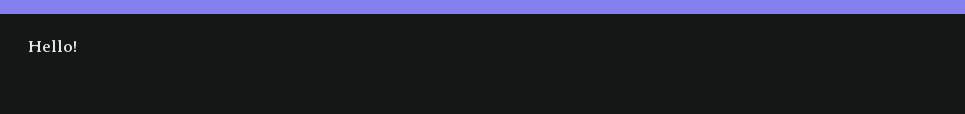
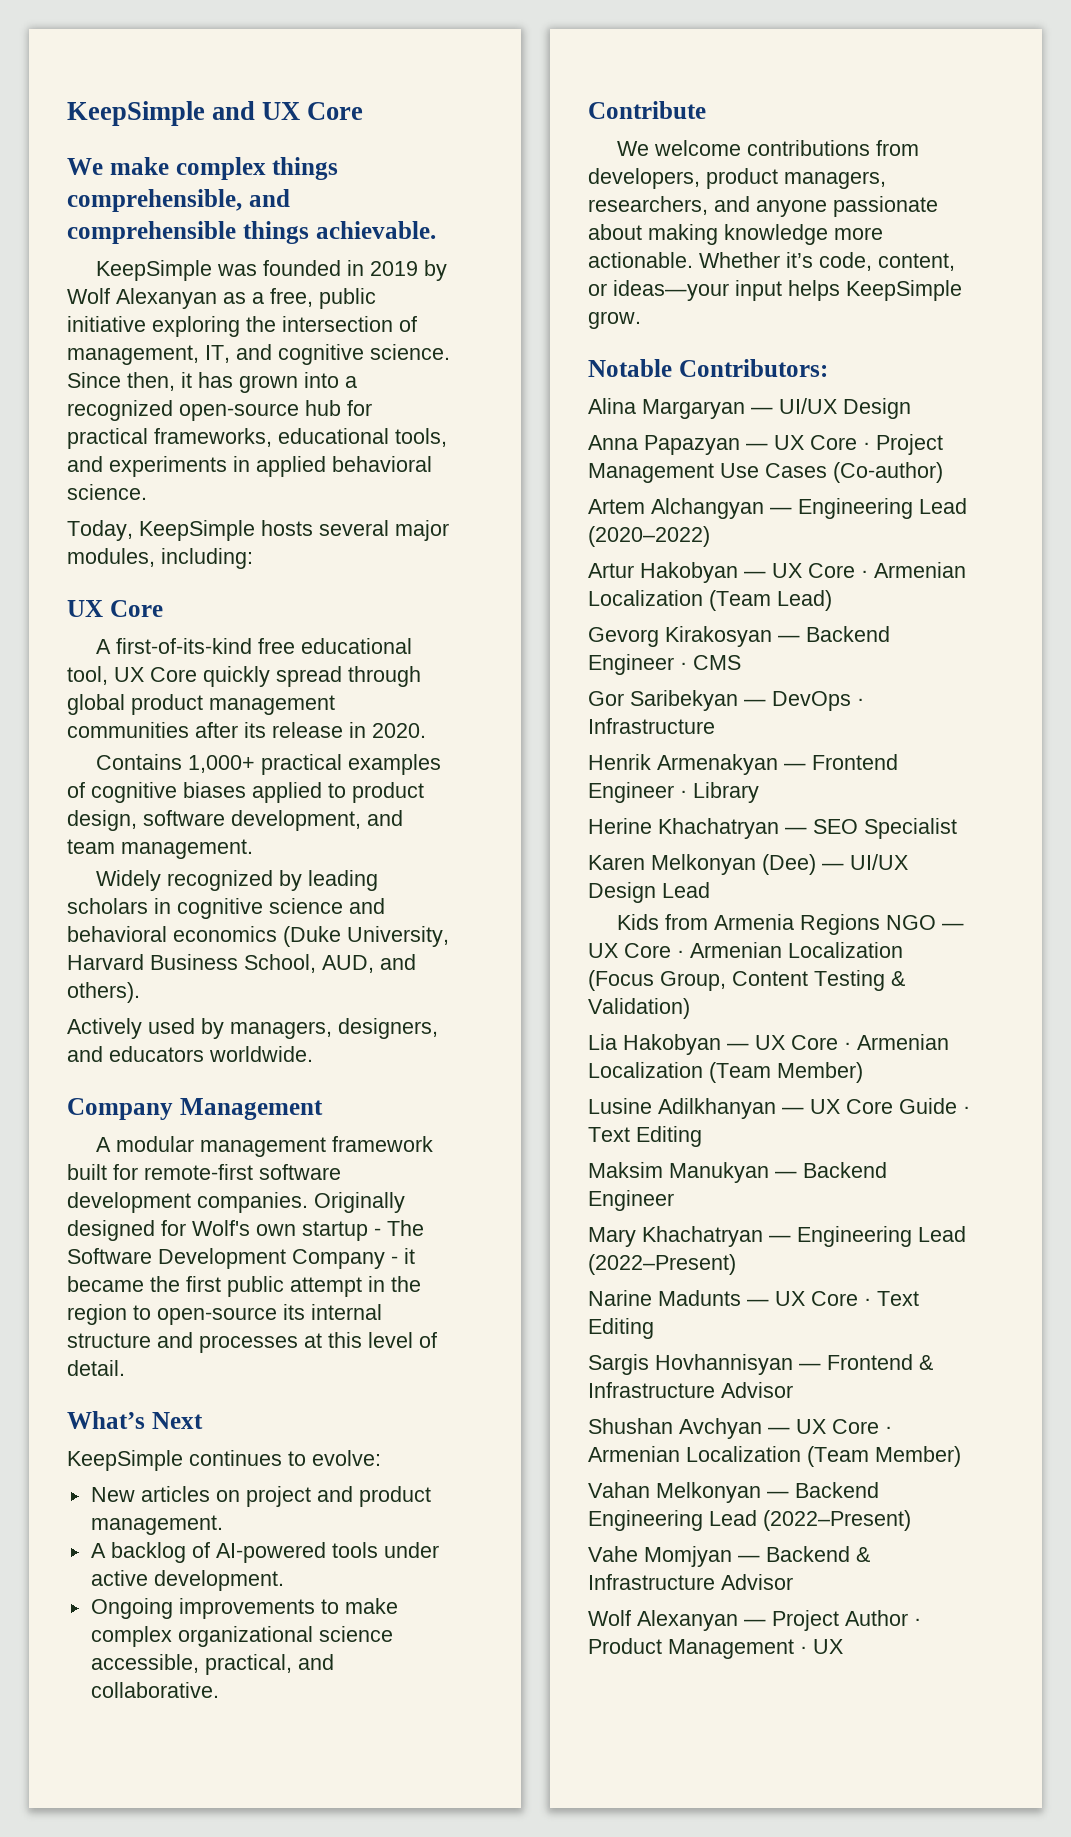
[28,40,77,52] Hello! -> [67,101,364,126] [67,157,339,180] [67,189,290,212] [67,221,436,244] [96,260,448,281] [67,288,376,309] [67,316,417,337] [67,344,450,365] [67,372,357,393] [67,400,372,421] [67,428,447,449] [67,456,432,477] [67,484,147,500] [67,520,449,541] [67,548,253,569] [67,600,163,617] [96,638,413,654] [67,666,421,687] [67,694,335,715] [67,722,426,738] [96,754,442,775] [67,782,424,803] [67,810,403,831] [67,839,253,859] [96,870,379,891] [67,898,385,919] [67,926,449,947] [67,954,416,973] [67,982,140,1003] [67,1018,438,1039] [67,1046,313,1062] [67,1098,323,1120] [96,1136,434,1157] [67,1164,341,1180] [67,1192,405,1213] [67,1220,424,1241] [67,1248,415,1269] [67,1276,421,1297] [67,1304,382,1325] [67,1332,437,1353] [67,1360,125,1376] [67,1411,203,1429] [67,1450,381,1471] [90,1486,431,1507] [90,1515,223,1535] [90,1542,439,1563] [90,1570,284,1591] [90,1598,398,1619] [90,1626,393,1647] [90,1654,334,1675] [90,1682,219,1698] [588,101,706,119] [617,140,920,156] [588,168,886,189] [588,196,938,217] [588,224,883,245] [588,252,955,271] [588,280,962,301] [588,311,641,329] [588,359,828,377] [588,398,911,419] [588,434,943,455] [588,462,943,483] [588,498,967,519] [588,526,710,547] [588,562,966,583] [588,590,832,611] [588,626,890,647] [588,654,741,675] [588,690,864,711] [588,718,715,734] [588,754,898,775] [588,782,759,803] [588,818,957,839] [588,854,908,875] [588,882,710,903] [617,914,965,935] [588,942,903,958] [588,970,905,991] [588,998,690,1019] [588,1034,949,1055] [588,1062,863,1083] [588,1098,970,1119] [588,1126,702,1147] [588,1162,887,1183] [588,1190,674,1211] [588,1226,966,1247] [588,1254,736,1275] [588,1290,919,1306] [588,1318,654,1339] [588,1354,933,1375] [588,1382,793,1398] [588,1418,892,1439] [588,1446,961,1467] [588,1482,879,1503] [588,1510,911,1531] [588,1546,870,1567] [588,1574,793,1590] [588,1610,921,1631] [588,1638,843,1659] KeepSimple and UX Core // We make complex things comprehensible, and comprehensible things achievable. // KeepSimple was founded in 2019 by Wolf Alexanyan as a free, public initiative exploring the intersection of management, IT, and cognitive science. Since then, it has grown into a recognized open-source hub for practical frameworks, educational tools, and experiments in applied behavioral science. // Today, KeepSimple hosts several major modules, including: // UX Core // A first-of-its-kind free educational tool, UX Core quickly spread through global product management communities after its release in 2020. // Contains 1,000+ practical examples of cognitive biases applied to product design, software development, and team management. // Widely recognized by leading scholars in cognitive science and behavioral economics (Duke University, Harvard Business School, AUD, and others). // Actively used by managers, designers, and educators worldwide. // Company Management // A modular management framework built for remote-first software development companies. Originally designed for Wolf's own startup - The Software Development Company - it became the first public attempt in the region to open-source its internal structure and processes at this level of detail. // What’s Next // KeepSimple continues to evolve: // New articles on project and product management. // A backlog of AI-powered tools under active development. // Ongoing improvements to make complex organizational science accessible, practical, and collaborative. // Contribute // We welcome contributions from developers, product managers, researchers, and anyone passionate about making knowledge more actionable. Whether it’s code, content, or ideas—your input helps KeepSimple grow. // Notable Contributors: // Alina Margaryan — UI/UX Design // Anna Papazyan — UX Core · Project Management Use Cases (Co-author) // Artem Alchangyan — Engineering Lead (2020–2022) // Artur Hakobyan — UX Core · Armenian Localization (Team Lead) // Gevorg Kirakosyan — Backend Engineer · CMS // Gor Saribekyan — DevOps · Infrastructure // Henrik Armenakyan — Frontend Engineer · Library // Herine Khachatryan — SEO Specialist // Karen Melkonyan (Dee) — UI/UX Design Lead // Kids from Armenia Regions NGO — UX Core · Armenian Localization (Focus Group, Content Testing & Validation) // Lia Hakobyan — UX Core · Armenian Localization (Team Member) // Lusine Adilkhanyan — UX Core Guide · Text Editing // Maksim Manukyan — Backend Engineer // Mary Khachatryan — Engineering Lead (2022–Present) // Narine Madunts — UX Core · Text Editing // Sargis Hovhannisyan — Frontend & Infrastructure Advisor // Shushan Avchyan — UX Core · Armenian Localization (Team Member) // Vahan Melkonyan — Backend Engineering Lead (2022–Present) // Vahe Momjyan — Backend & Infrastructure Advisor // Wolf Alexanyan — Project Author · Product Management · UX

